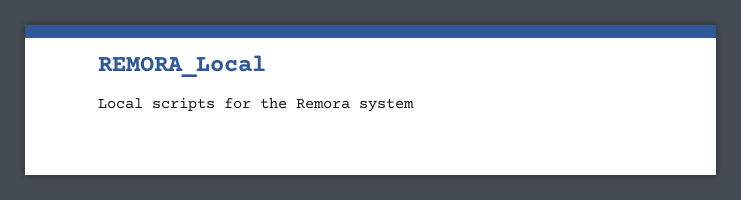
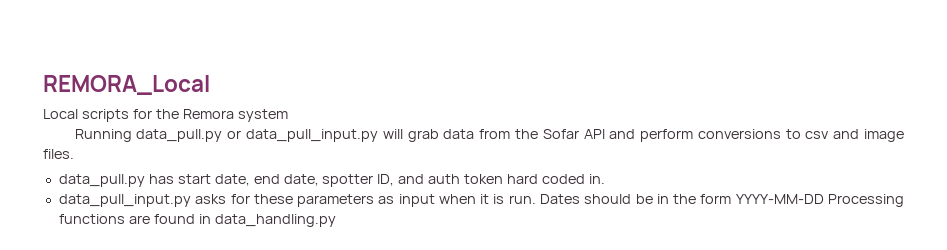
(414, 105) none -> [74,129,904,142] [43,149,74,159] [58,174,605,187] [58,194,905,207] [58,214,336,227] // Running data_pull.py or data_pull_input.py will grab data from the Sofar API and perform conversions to csv and image files. // data_pull.py has start date, end date, spotter ID, and auth token hard coded in. // data_pull_input.py asks for these parameters as input when it is run. Dates should be in the form YYYY-MM-DD Processing functions are found in data_handling.py

